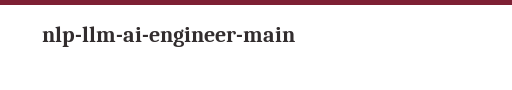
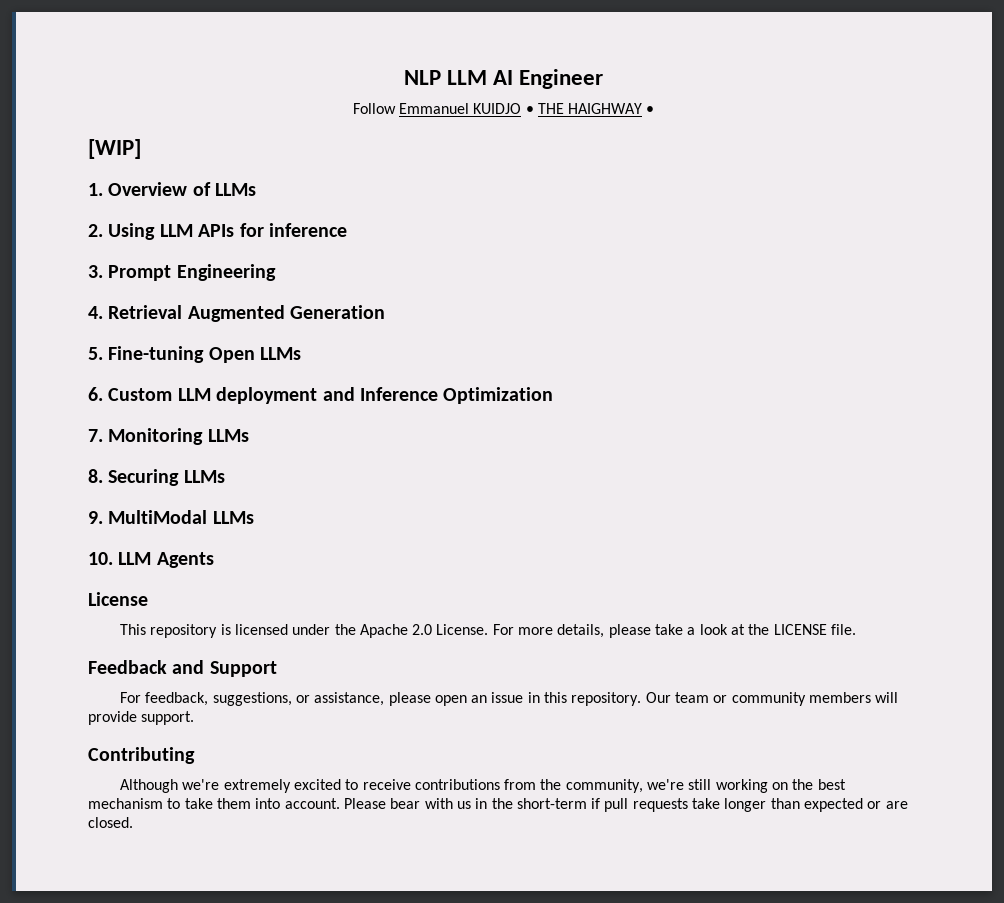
[42,26,295,47] nlp-llm-ai-engineer-main -> [403,69,604,89] [352,103,655,114] [88,139,141,159] [88,182,257,196] [88,223,347,240] [88,264,276,281] [88,305,386,322] [88,346,302,363] [88,387,554,404] [88,428,249,445] [88,469,225,486] [88,510,254,524] [88,552,214,568] [88,592,148,606] [119,624,857,638] [88,660,277,677] [119,692,899,706] [88,711,195,725] [88,747,195,764] [119,779,846,793] [88,798,908,812] [88,817,133,828] NLP LLM AI Engineer // Follow Emmanuel KUIDJO • THE HAIGHWAY • // [WIP] // 1. Overview of LLMs // 2. Using LLM APIs for inference // 3. Prompt Engineering // 4. Retrieval Augmented Generation // 5. Fine-tuning Open LLMs // 6. Custom LLM deployment and Inference Optimization // 7. Monitoring LLMs // 8. Securing LLMs // 9. MultiModal LLMs // 10. LLM Agents // License // This repository is licensed under the Apache 2.0 License. For more details, please take a look at the LICENSE file. // Feedback and Support // For feedback, suggestions, or assistance, please open an issue in this repository. Our team or community members will provide support. // Contributing // Although we're extremely excited to receive contributions from the community, we're still working on the best mechanism to take them into account. Please bear with us in the short-term if pull requests take longer than expected or are closed.

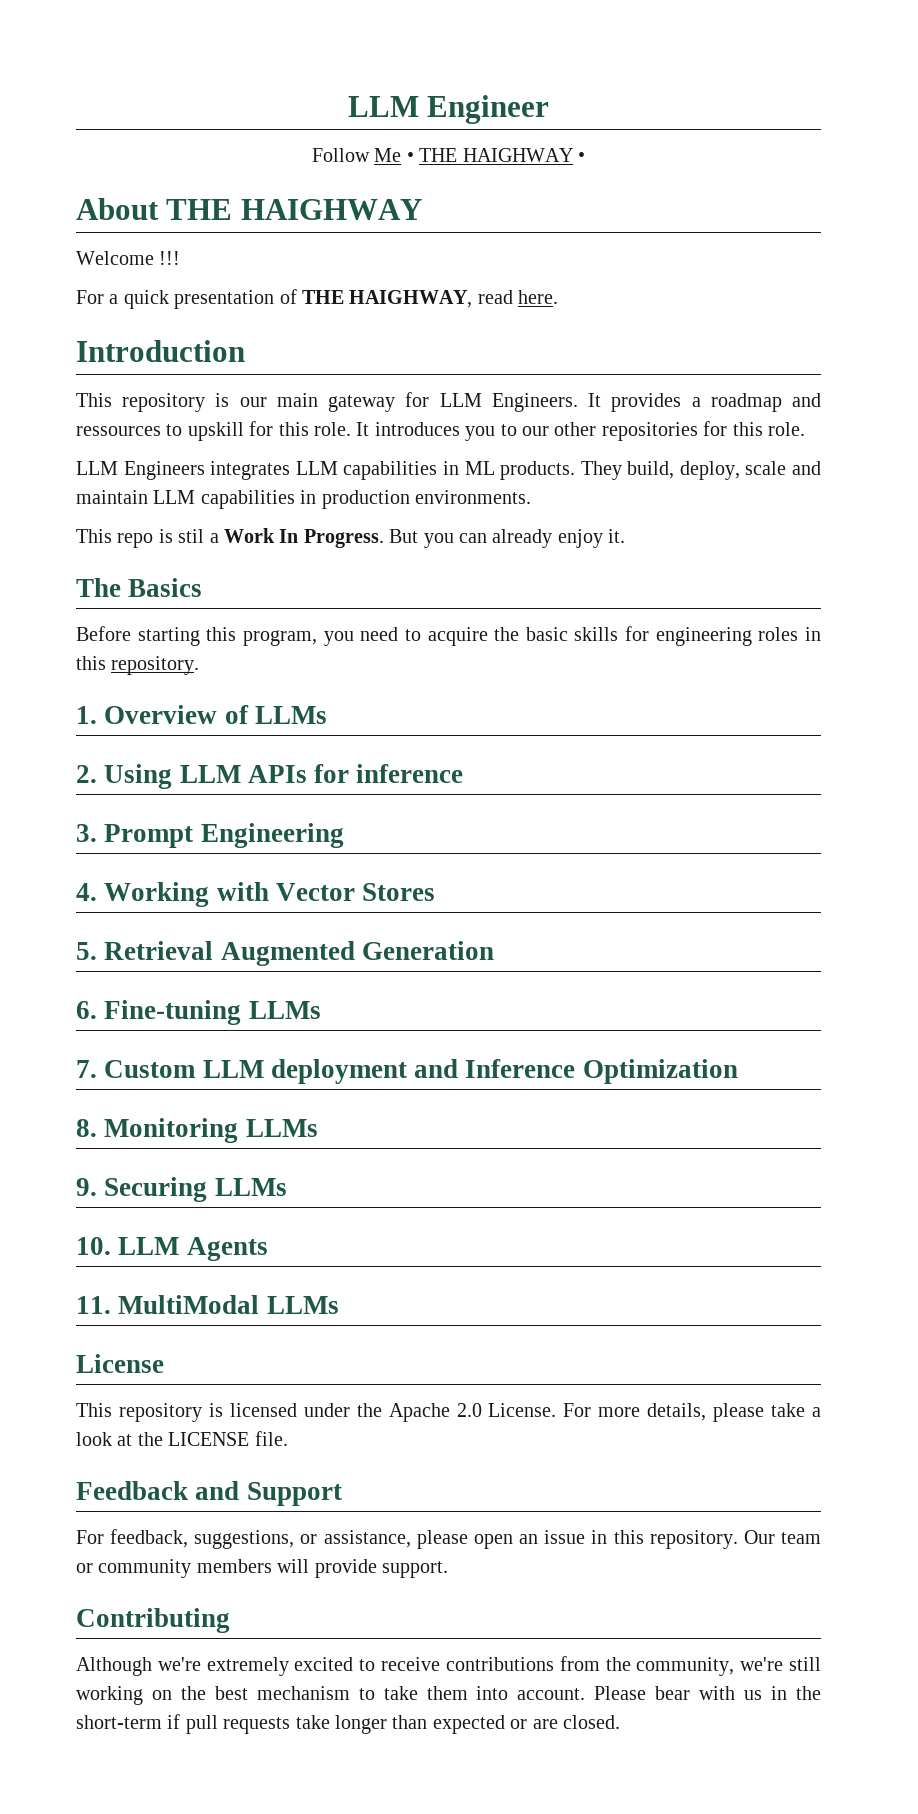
[403,70,514,85] NLP LLM AI -> [347,96,419,117] LLM
[398,103,522,114] Emmanuel KUIDJO -> [374,148,402,162] Me
[88,139,141,159] [WIP] -> [76,198,422,220] [76,251,181,265] [76,289,559,309] [76,340,245,362] [76,392,822,412] [76,421,805,441] [76,461,821,480] [76,490,531,509] [76,528,626,548] [76,578,203,597] [76,626,821,646] [76,656,200,675] About THE HAIGHWAY // Welcome !!! // For a quick presentation of THE HAIGHWAY, read here. // Introduction // This repository is our main gateway for LLM Engineers. It provides a roadmap and ressources to upskill for this role. It introduces you to our other repositories for this role. // LLM Engineers integrates LLM capabilities in ML products. They build, deploy, scale and maintain LLM capabilities in production environments. // This repo is stil a Work In Progress. But you can already enjoy it. // The Basics // Before starting this program, you need to acquire the basic skills for engineering roles in this repository.
(103, 312) none -> [104,882,436,907] [76,942,97,960] Working with Vector Stores // 5.
[88,346,302,363] [88,387,103,401] 5. Fine-tuning Open LLMs // 6. -> [76,1000,321,1025] [76,1060,97,1078] 6. Fine-tuning LLMs // 7.
[88,429,103,442] 7. -> [76,1119,97,1137] 8.
[88,469,103,483] 8. -> [76,1178,97,1196] 9.
[88,510,254,524] // 9. MultiModal LLMs -> (287, 1187) none
(214, 560) none -> [76,1295,339,1314] // 11. MultiModal LLMs

